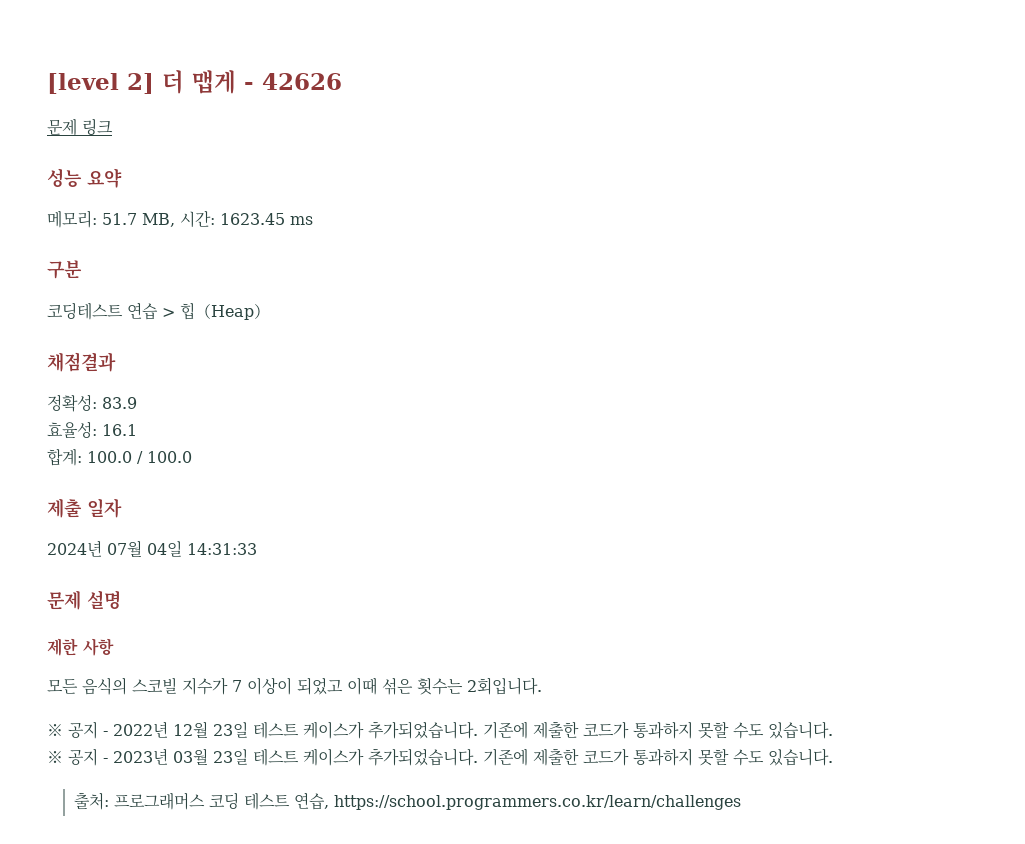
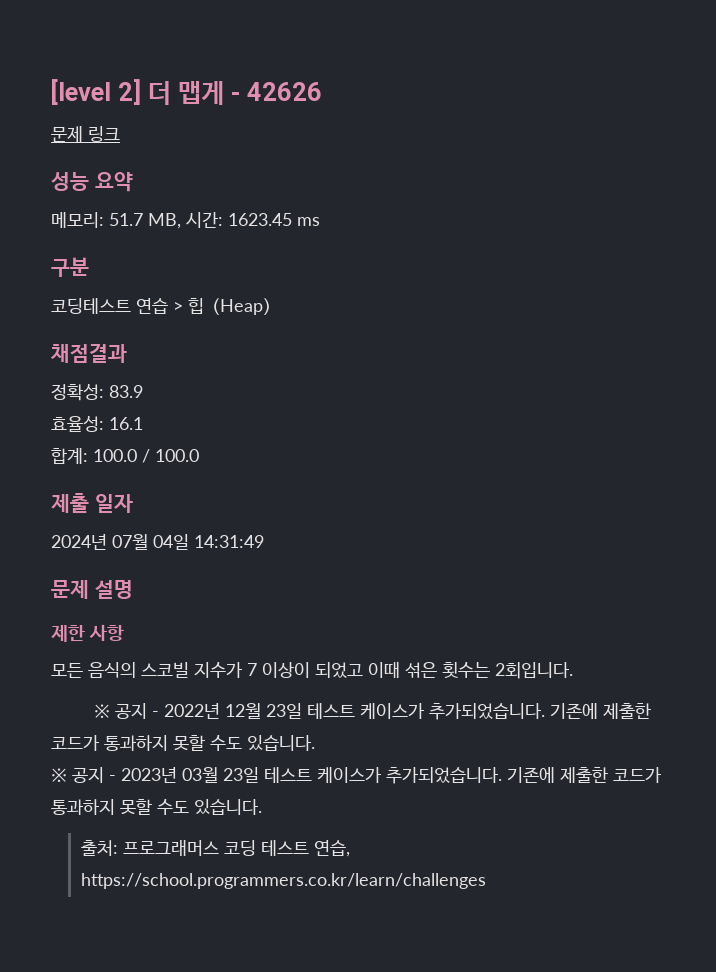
[187,543,257,555] 14:31:33 -> [194,535,264,548] 14:31:49

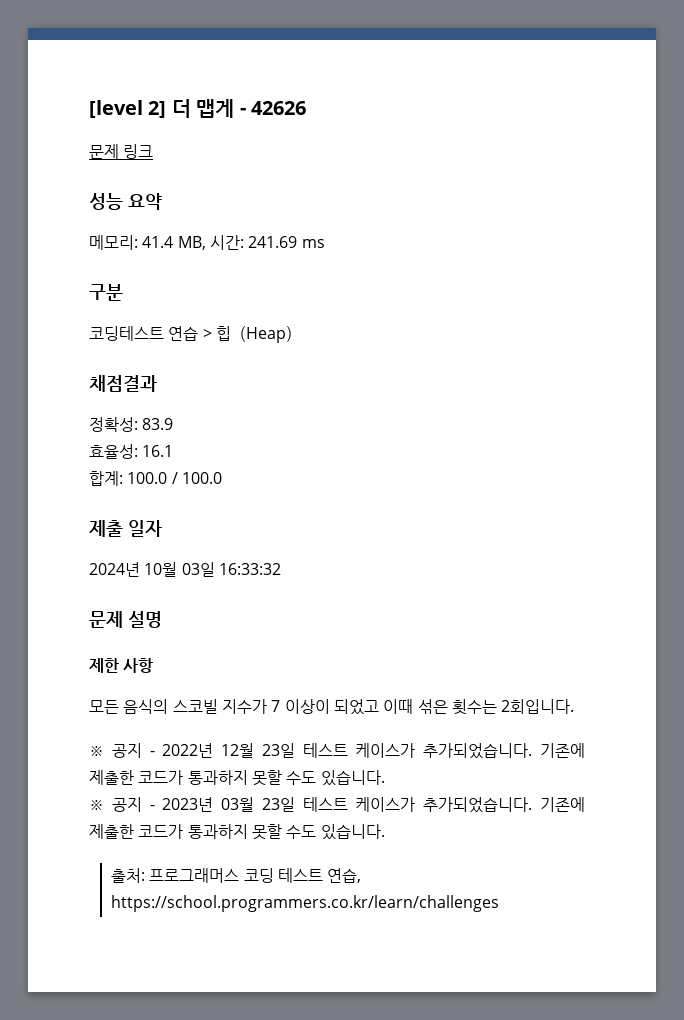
[109,213,143,226] 51.7 -> [142,236,174,248] 41.4
[228,213,292,226] 1623.45 -> [248,236,298,248] 241.69
[112,534,264,550] 07월 04일 14:31:49 -> [144,562,281,577] 10월 03일 16:33:32

